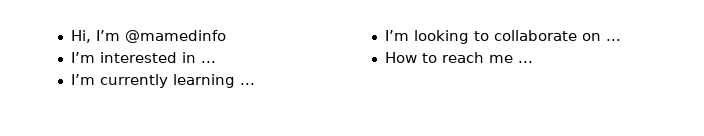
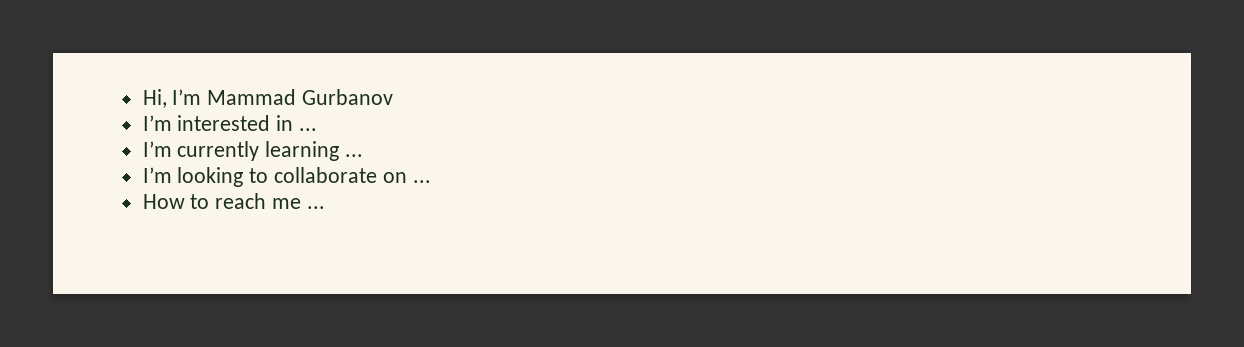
[124,30,226,43] @mamedinfo -> [207,89,394,105] Mammad Gurbanov

